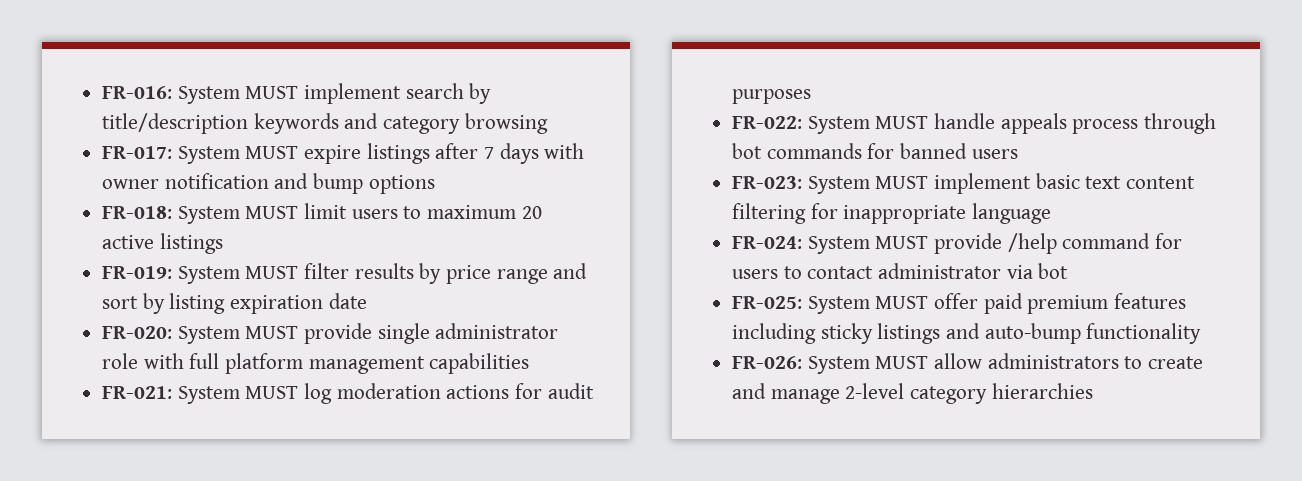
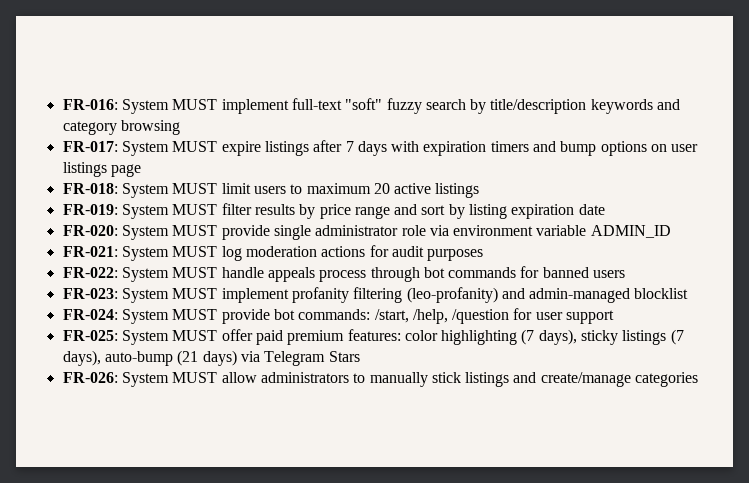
(402, 93) none -> [291,98,422,114] full-text "soft" fuzzy
[102,173,269,189] owner notification -> [423,141,529,156] expiration timers
(435, 184) none -> [651,144,699,152] [62,162,141,177] on user listings page
[143,353,530,374] with full platform management capabilities -> [429,225,671,238] via environment variable ADMIN_ID
[1035,173,1196,189] [732,203,1052,224] [732,233,1183,254] [732,263,1069,279] basic text content filtering for inappropriate language // FR-024: System MUST provide /help command for users to contact administrator via bot -> [291,287,689,303] [62,308,615,324] profanity filtering (leo-profanity) and admin-managed blocklist // FR-024: System MUST provide bot commands: /start, /help, /question for user support
[1114,293,1187,309] [732,323,1202,344] features including sticky listings and auto-bump functionality -> [347,329,684,345] [62,350,360,366] features: color highlighting (7 days), sticky listings (7 days), auto-bump (21 days) via Telegram Stars
[1148,356,1204,369] [732,383,1093,404] create and manage 2-level category hierarchies -> [369,372,699,387] manually stick listings and create/manage categories

